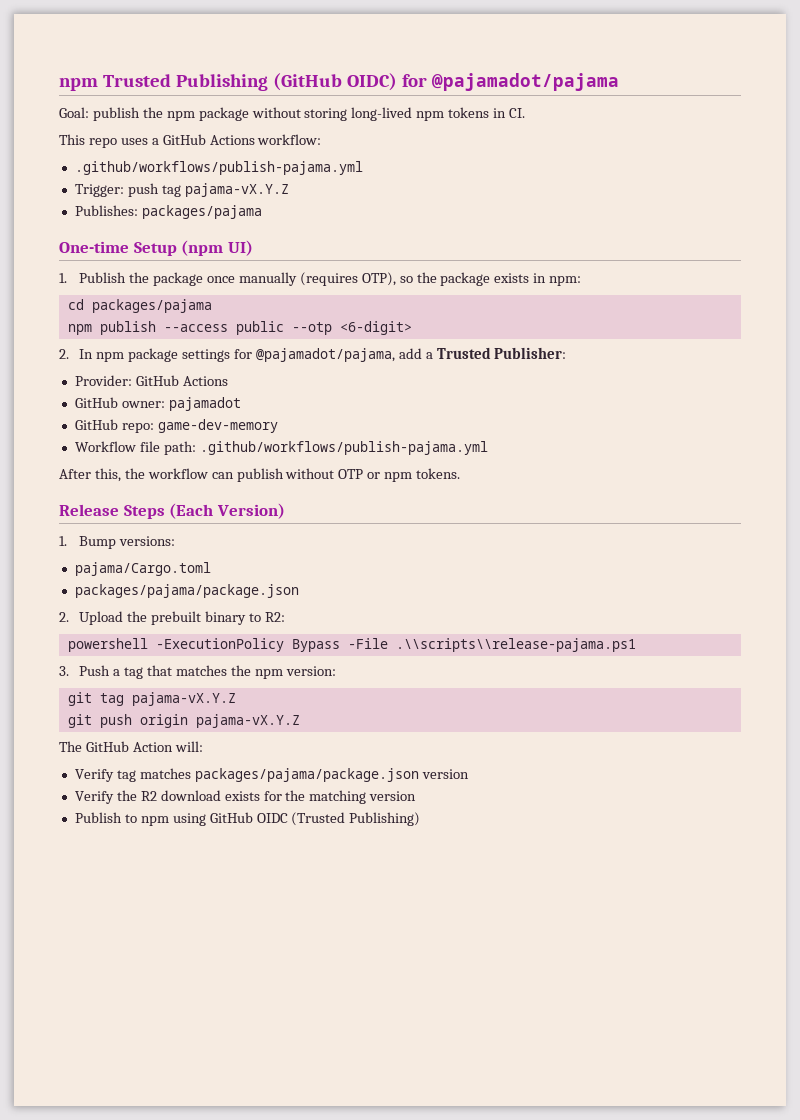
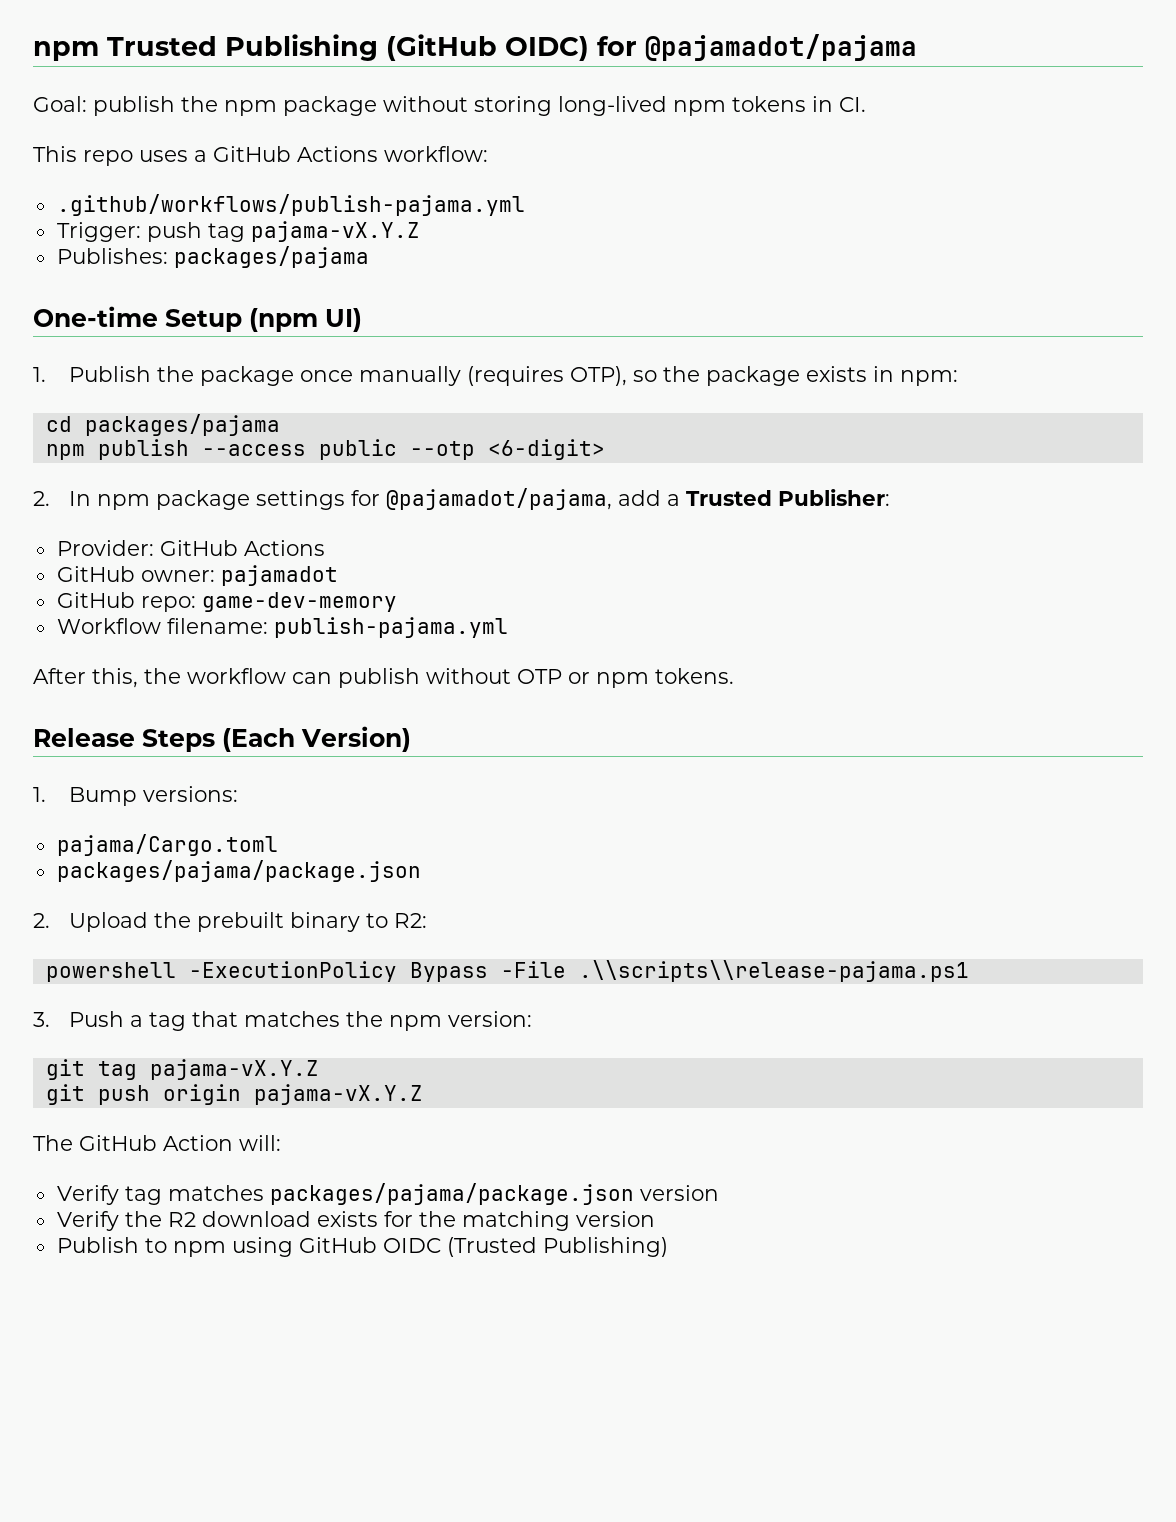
[139,441,488,455] file path: .github/workflows/publish-pajama.yml -> [166,617,508,638] filename: publish-pajama.yml

